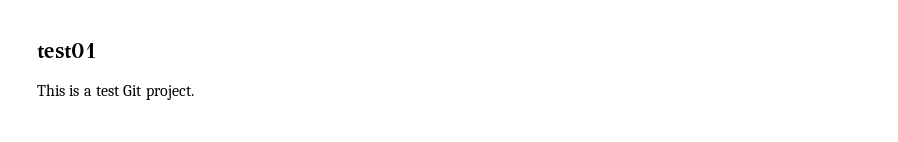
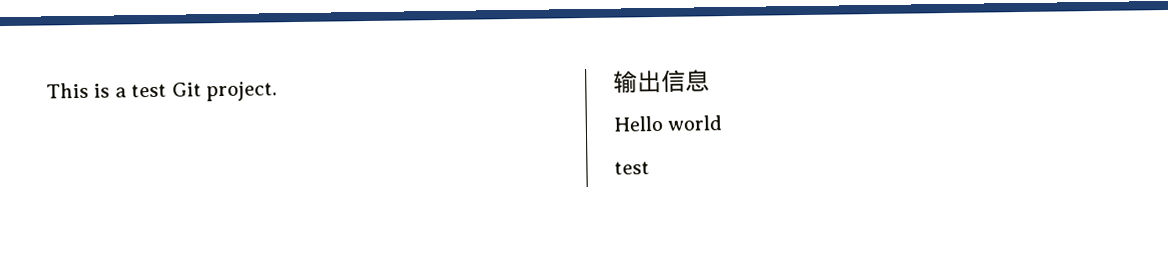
[37,43,97,59] test01 // -> (46, 90) none
(194, 92) none -> [613,69,710,94] [613,115,723,132] [614,161,650,175] // 输出信息 // Hello world // test

